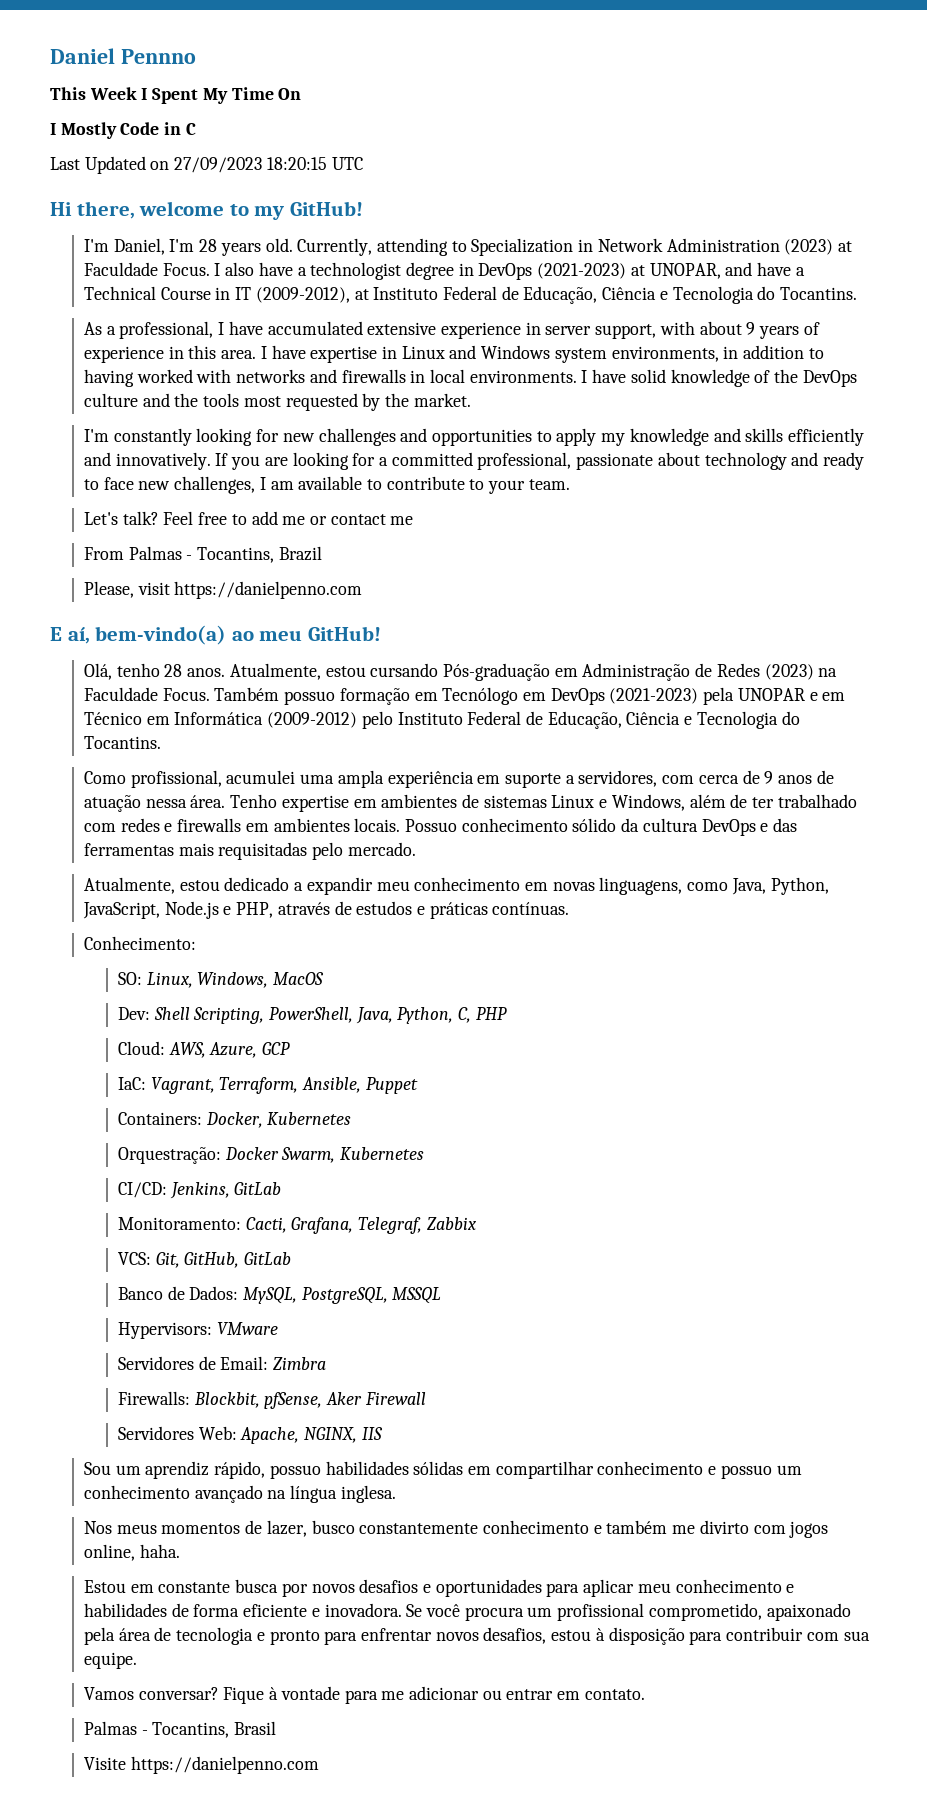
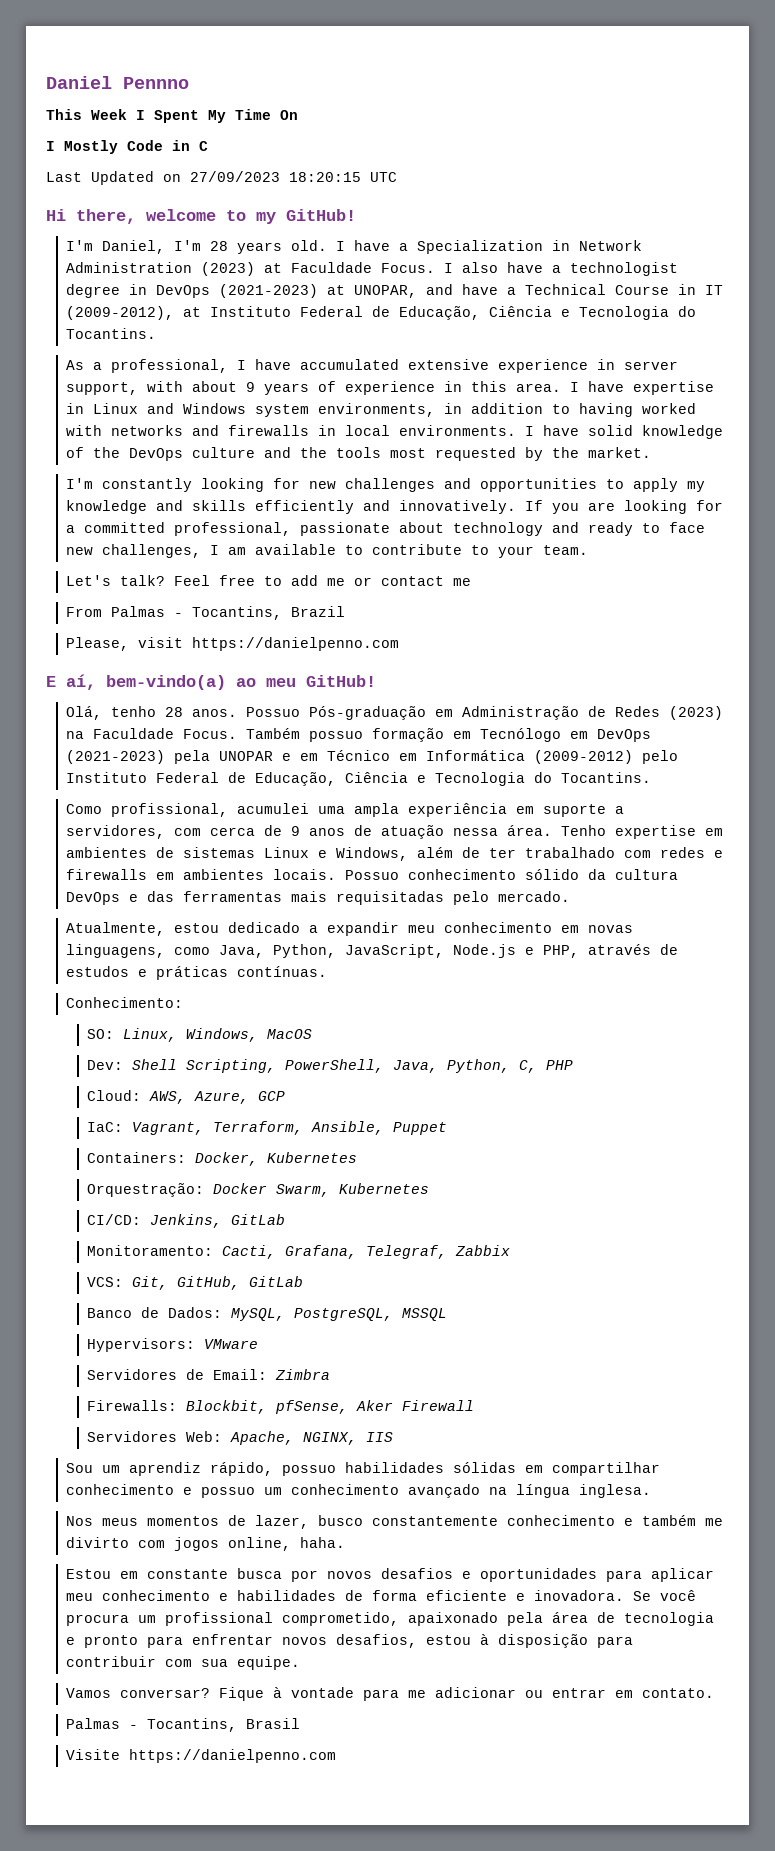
[297,238,467,256] Currently, attending to -> [336,240,409,251] I have a
[229,663,439,680] Atualmente, estou cursando -> [246,707,301,717] Possuo

